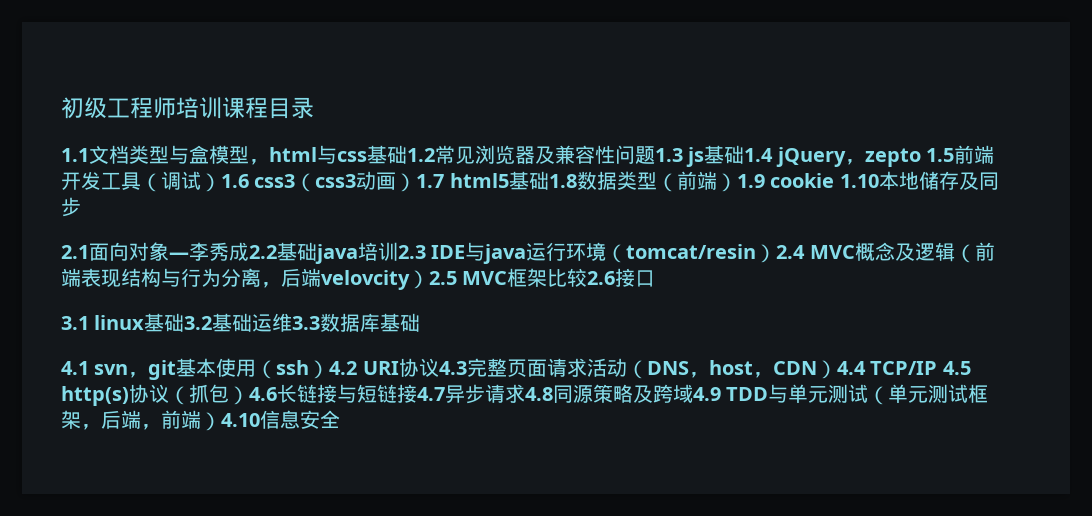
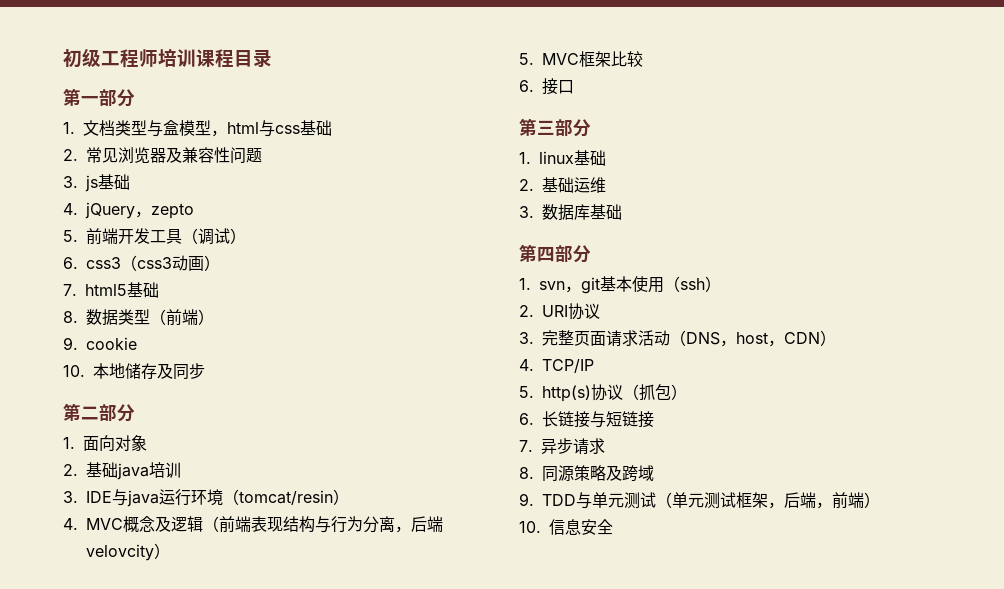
[61,148,89,162] 1.1 -> [63,88,135,107] [63,122,75,134] 第一部分 // 1.
[407,148,435,162] 1.2 -> [63,149,78,161] // 2.
[655,148,683,162] 1.3 -> [63,176,78,188] // 3.
[744,148,774,162] 1.4 -> [63,203,78,215] // 4.
[926,148,955,162] 1.5 -> [63,230,78,242] // 5.
[221,174,249,188] 1.6 -> [63,257,78,269] // 6.
[416,174,445,188] 1.7 -> [63,284,77,296] // 7.
[548,174,577,188] 1.8 -> [63,311,78,323] // 8.
[736,174,765,188] 1.9 -> [63,337,78,350] // 9.
[839,174,879,188] 1.10 -> [63,365,85,377] // 10.
[61,245,89,259] 2.1 -> [63,403,135,422] [63,437,75,449] 第二部分 // 1.
[169,242,277,261] —李秀成2.2 -> [63,464,78,476] // 2.
[398,245,426,259] 2.3 -> [63,491,78,503] // 3.
[776,245,806,259] 2.4 -> [63,518,78,530] // 4.
[429,271,457,285] 2.5 -> [519,53,534,65] // 5.
[587,271,616,285] 2.6 -> [519,80,534,92] // 6.
[61,316,89,330] 3.1 -> [519,118,591,137] [519,152,531,164] 第三部分 // 1.
[184,316,213,330] 3.2 -> [519,179,534,191] // 2.
[292,316,321,330] 3.3 -> [519,206,534,218] // 3.
[61,361,89,375] 4.1 -> [519,244,591,263] [519,278,531,290] 第四部分 // 1.
[329,361,358,375] 4.2 -> [519,305,534,317] // 2.
[438,361,467,375] 4.3 -> [519,332,534,344] // 3.
[836,361,866,375] 4.4 -> [519,359,534,371] // 4.
[942,361,971,375] 4.5 -> [519,386,534,398] // 5.
[249,387,277,401] 4.6 -> [519,413,534,425] // 6.
[417,387,445,401] 4.7 -> [519,440,533,452] // 7.
[525,387,553,401] 4.8 -> [519,467,534,479] // 8.
[693,387,721,401] 4.9 -> [519,493,534,506] // 9.
[221,413,260,427] 4.10 -> [519,521,541,533] // 10.

